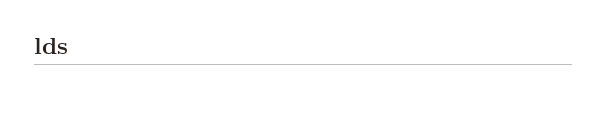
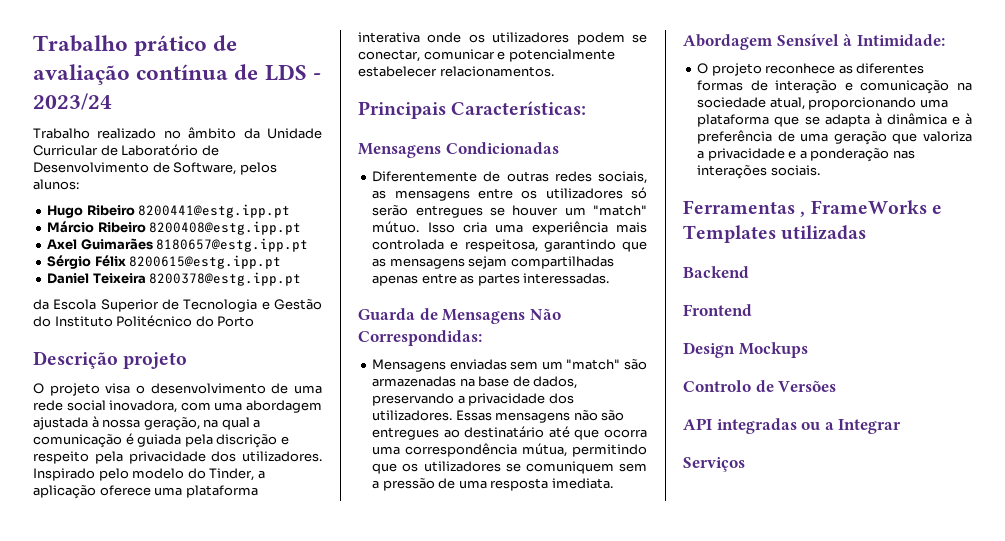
[34,38,68,54] lds -> [33,35,238,56] [33,64,321,85] [33,93,112,110] [33,127,322,139] [33,144,219,156] [33,162,277,175] [33,179,79,190] [47,204,291,218] [47,221,302,235] [47,238,309,252] [47,255,282,269] [47,272,302,286] [33,299,322,312] [33,315,255,327] [33,351,188,369] [33,383,322,396] [33,400,322,413] [33,416,261,431] [33,433,289,448] [33,451,322,464] [33,468,265,481] [33,485,258,499] [358,32,647,45] [358,49,615,62] [358,66,554,77] [358,101,587,119] [358,142,559,158] [372,171,647,184] [372,187,647,201] [372,205,647,218] [372,221,647,235] [372,239,647,252] [372,256,614,269] [372,273,610,286] [358,308,561,324] [358,330,482,346] [372,359,647,372] [372,376,578,389] [372,393,574,406] [372,410,625,423] [372,426,647,440] [372,443,647,457] [372,461,647,474] [372,478,613,491] [683,34,945,50] [697,63,925,76] [697,80,972,94] [697,97,948,110] [697,113,972,127] [697,130,972,145] [697,148,915,162] [697,165,820,179] [683,200,942,217] [683,225,867,243] [683,266,749,278] [683,304,752,316] [683,342,808,358] [683,380,837,392] [683,418,902,434] [683,457,745,472] Trabalho prático de avaliação contínua de LDS - 2023/24 // Trabalho realizado no âmbito da Unidade Curricular de Laboratório de Desenvolvimento de Software, pelos alunos: // Hugo Ribeiro 8200441@estg.ipp.pt // Márcio Ribeiro 8200408@estg.ipp.pt // Axel Guimarães 8180657@estg.ipp.pt // Sérgio Félix 8200615@estg.ipp.pt // Daniel Teixeira 8200378@estg.ipp.pt // da Escola Superior de Tecnologia e Gestão do Instituto Politécnico do Porto // Descrição projeto // O projeto visa o desenvolvimento de uma rede social inovadora, com uma abordagem ajustada à nossa geração, na qual a comunicação é guiada pela discrição e respeito pela privacidade dos utilizadores. Inspirado pelo modelo do Tinder, a aplicação oferece uma plataforma interativa onde os utilizadores podem se conectar, comunicar e potencialmente estabelecer relacionamentos. // Principais Características: // Mensagens Condicionadas // Diferentemente de outras redes sociais, as mensagens entre os utilizadores só serão entregues se houver um "match" mútuo. Isso cria uma experiência mais controlada e respeitosa, garantindo que as mensagens sejam compartilhadas apenas entre as partes interessadas. // Guarda de Mensagens Não Correspondidas: // Mensagens enviadas sem um "match" são armazenadas na base de dados, preservando a privacidade dos utilizadores. Essas mensagens não são entregues ao destinatário até que ocorra uma correspondência mútua, permitindo que os utilizadores se comuniquem sem a pressão de uma resposta imediata. // Abordagem Sensível à Intimidade: // O projeto reconhece as diferentes formas de interação e comunicação na sociedade atual, proporcionando uma plataforma que se adapta à dinâmica e à preferência de uma geração que valoriza a privacidade e a ponderação nas interações sociais. // Ferramentas , FrameWorks e Templates utilizadas // Backend // Frontend // Design Mockups // Controlo de Versões // API integradas ou a Integrar // Serviços

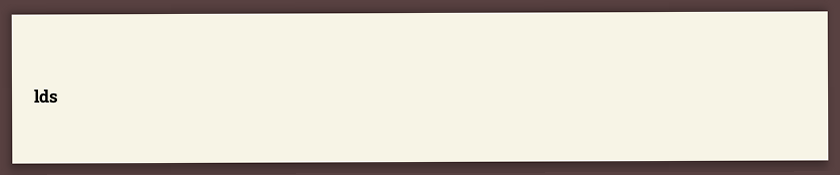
[33,35,238,56] [33,64,321,85] [33,93,112,110] [33,127,322,139] [33,144,219,156] [33,162,277,175] [33,179,79,190] [47,204,291,218] [47,221,302,235] [47,238,309,252] [47,255,282,269] [47,272,302,286] [33,299,322,312] [33,315,255,327] [33,351,188,369] [33,383,322,396] [33,400,322,413] [33,416,261,431] [33,433,289,448] [33,451,322,464] [33,468,265,481] [33,485,258,499] [358,32,647,45] [358,49,615,62] [358,66,554,77] [358,101,587,119] [358,142,559,158] [372,171,647,184] [372,187,647,201] [372,205,647,218] [372,221,647,235] [372,239,647,252] [372,256,614,269] [372,273,610,286] [358,308,561,324] [358,330,482,346] [372,359,647,372] [372,376,578,389] [372,393,574,406] [372,410,625,423] [372,426,647,440] [372,443,647,457] [372,461,647,474] [372,478,613,491] [683,34,945,50] [697,63,925,76] [697,80,972,94] [697,97,948,110] [697,113,972,127] [697,130,972,145] [697,148,915,162] [697,165,820,179] [683,200,942,217] [683,225,867,243] [683,266,749,278] [683,304,752,316] [683,342,808,358] [683,380,837,392] [683,418,902,434] [683,457,745,472] Trabalho prático de avaliação contínua de LDS - 2023/24 // Trabalho realizado no âmbito da Unidade Curricular de Laboratório de Desenvolvimento de Software, pelos alunos: // Hugo Ribeiro 8200441@estg.ipp.pt // Márcio Ribeiro 8200408@estg.ipp.pt // Axel Guimarães 8180657@estg.ipp.pt // Sérgio Félix 8200615@estg.ipp.pt // Daniel Teixeira 8200378@estg.ipp.pt // da Escola Superior de Tecnologia e Gestão do Instituto Politécnico do Porto // Descrição projeto // O projeto visa o desenvolvimento de uma rede social inovadora, com uma abordagem ajustada à nossa geração, na qual a comunicação é guiada pela discrição e respeito pela privacidade dos utilizadores. Inspirado pelo modelo do Tinder, a aplicação oferece uma plataforma interativa onde os utilizadores podem se conectar, comunicar e potencialmente estabelecer relacionamentos. // Principais Características: // Mensagens Condicionadas // Diferentemente de outras redes sociais, as mensagens entre os utilizadores só serão entregues se houver um "match" mútuo. Isso cria uma experiência mais controlada e respeitosa, garantindo que as mensagens sejam compartilhadas apenas entre as partes interessadas. // Guarda de Mensagens Não Correspondidas: // Mensagens enviadas sem um "match" são armazenadas na base de dados, preservando a privacidade dos utilizadores. Essas mensagens não são entregues ao destinatário até que ocorra uma correspondência mútua, permitindo que os utilizadores se comuniquem sem a pressão de uma resposta imediata. // Abordagem Sensível à Intimidade: // O projeto reconhece as diferentes formas de interação e comunicação na sociedade atual, proporcionando uma plataforma que se adapta à dinâmica e à preferência de uma geração que valoriza a privacidade e a ponderação nas interações sociais. // Ferramentas , FrameWorks e Templates utilizadas // Backend // Frontend // Design Mockups // Controlo de Versões // API integradas ou a Integrar // Serviços -> [34,89,59,104] lds

